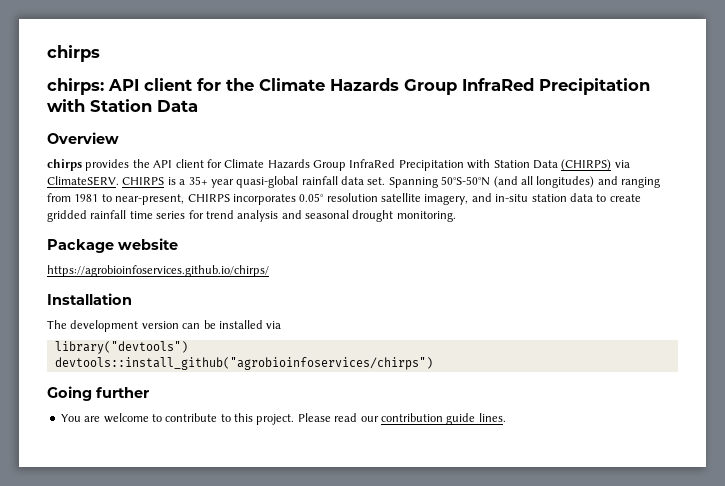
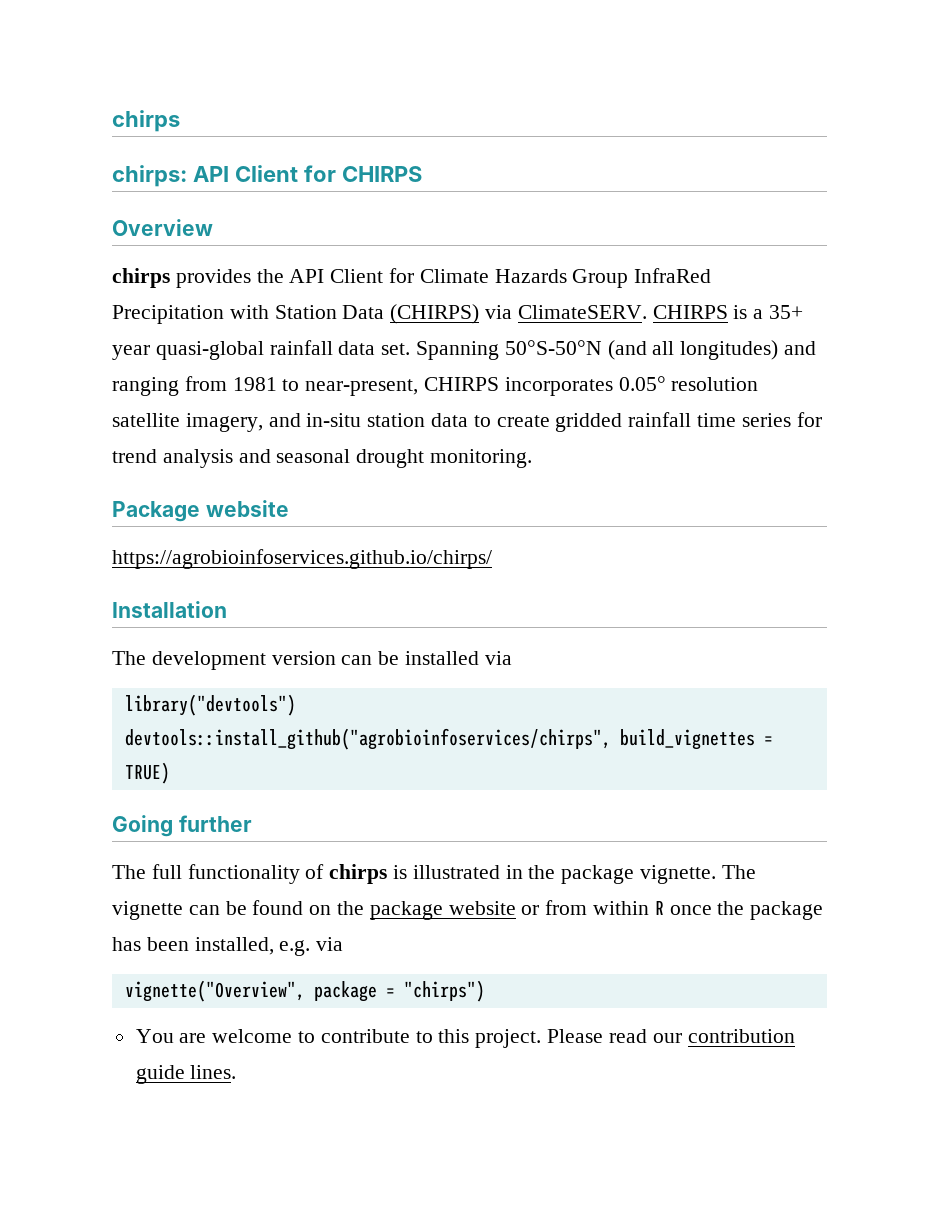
[144,78,650,95] [47,99,198,112] client for the Climate Hazards Group InfraRed Precipitation with Station Data -> [234,165,422,182] Client for CHIRPS
[175,159,204,168] client -> [330,269,384,283] Client
[54,357,433,370] [47,386,149,401] devtools::install_github("agrobioinfoservices/chirps") // Going further -> [124,728,773,750] [124,762,170,784] [112,815,252,837] [112,864,756,884] [112,900,824,920] [112,937,344,956] [124,980,485,1002] devtools::install_github("agrobioinfoservices/chirps", build_vignettes = TRUE) // Going further // The full functionality of chirps is illustrated in the package vignette. The vignette can be found on the package website or from within R once the package has been installed, e.g. via // vignette("Overview", package = "chirps")

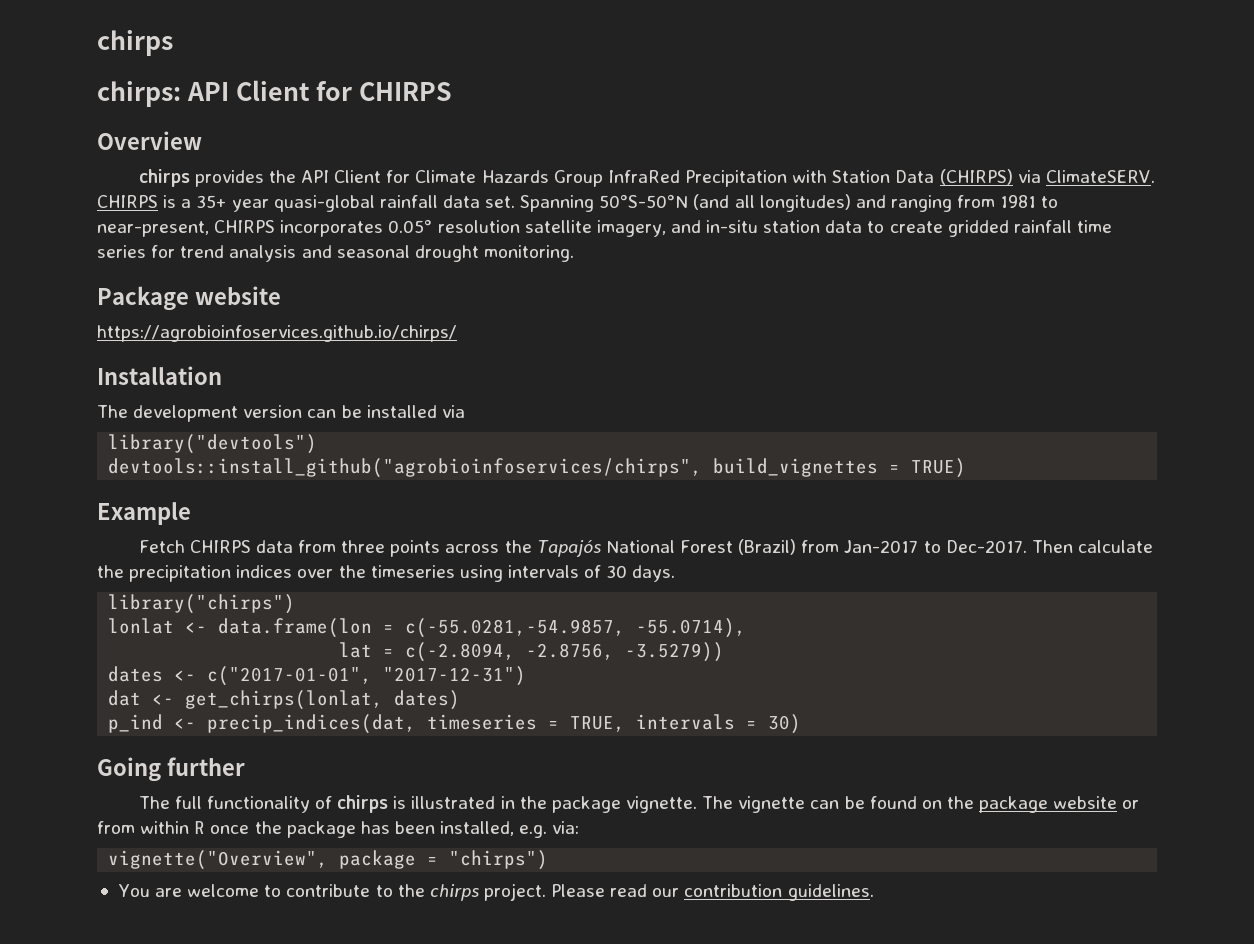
(170, 773) none -> [97,502,191,525] [138,539,1153,557] [97,565,676,582] [108,594,296,614] [108,618,747,638] [339,642,725,662] [108,666,527,686] [108,690,461,710] [108,714,802,734] // Example // Fetch CHIRPS data from three points across the Tapajós National Forest (Brazil) from Jan-2017 to Dec-2017. Then calculate the precipitation indices over the timeseries using intervals of 30 days. // library("chirps") // lonlat <- data.frame(lon = c(-55.0281,-54.9857, -55.0714), // lat = c(-2.8094, -2.8756, -3.5279)) // dates <- c("2017-01-01", "2017-12-31") // dat <- get_chirps(lonlat, dates) // p_ind <- precip_indices(dat, timeseries = TRUE, intervals = 30)
[316,937,344,951] via -> [552,821,580,834] via:
[438,1029,470,1043] this -> [397,884,479,901] the chirps
[135,1065,237,1084] guide lines. -> [787,884,874,901] guidelines.

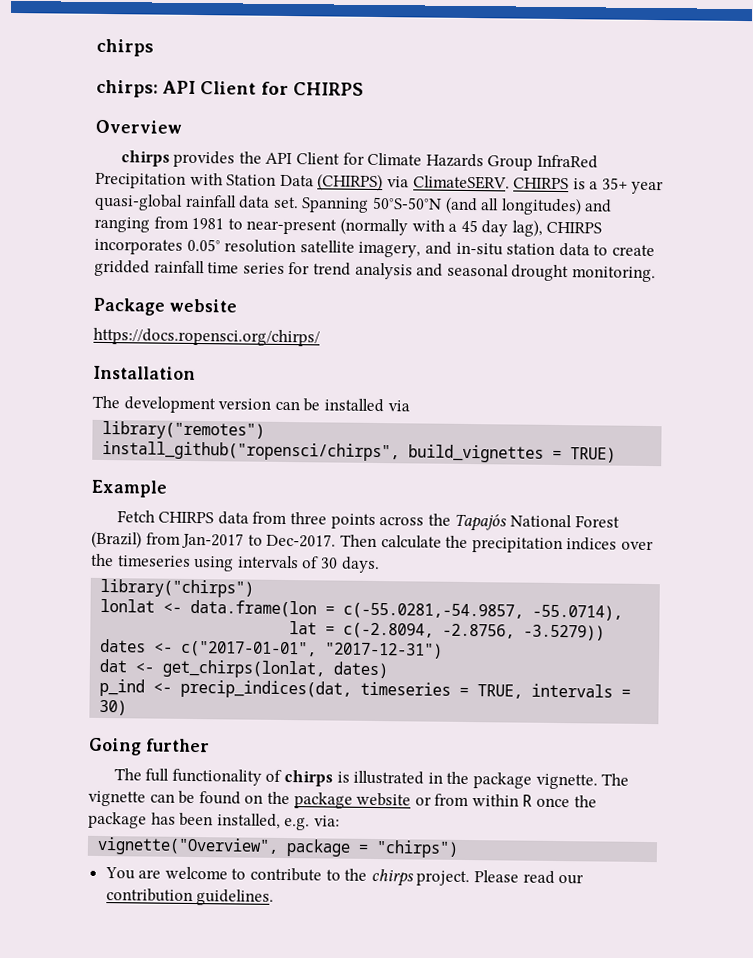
[97,221,209,237] near-present, -> [246,217,543,237] near-present (normally with a 45 day lag),
[97,325,457,342] https://agrobioinfoservices.github.io/chirps/ -> [93,327,320,347] https://docs.ropensci.org/chirps/
[108,434,318,454] [108,458,703,478] library("devtools") // devtools::install_github("agrobioinfoservices/chirps", -> [102,420,266,440] [102,440,401,462] library("remotes") // install_github("ropensci/chirps",

